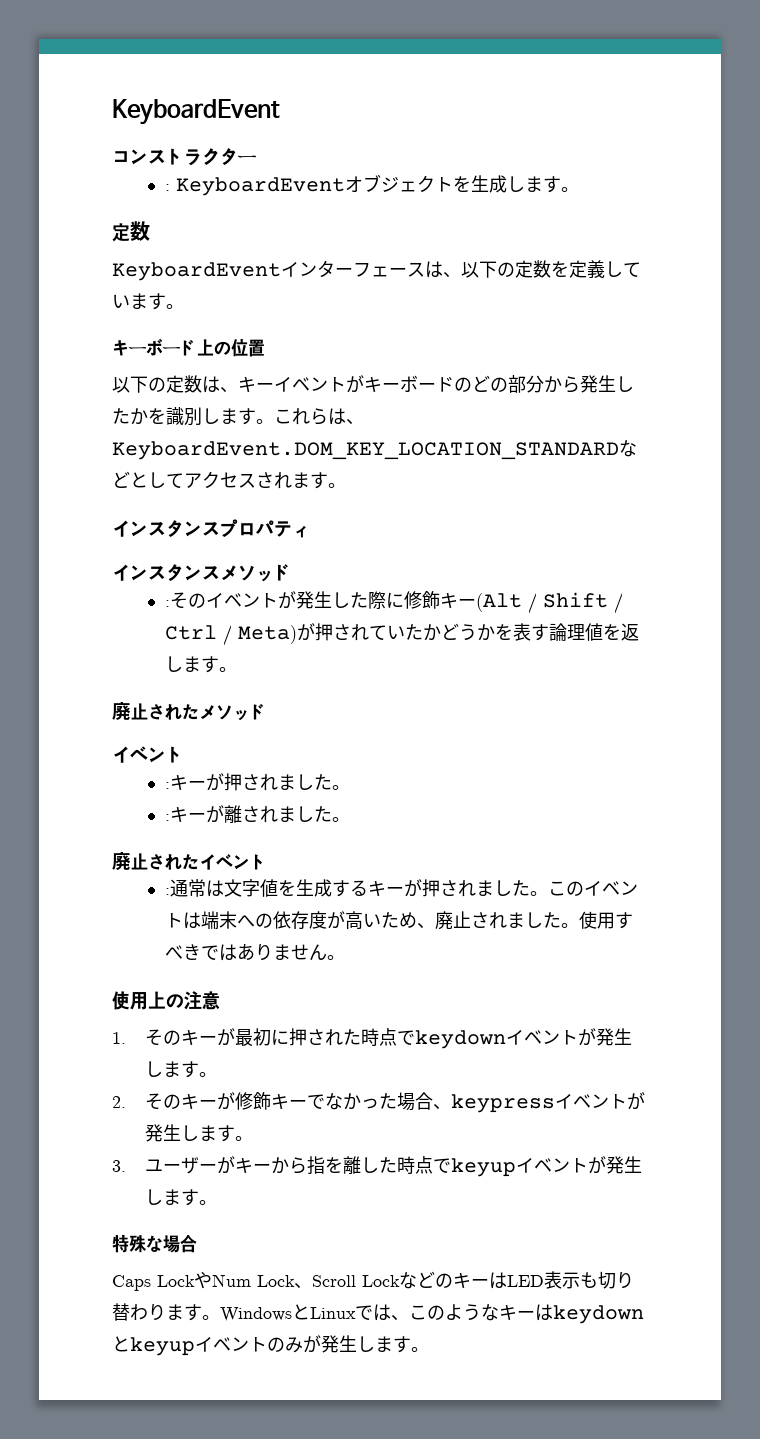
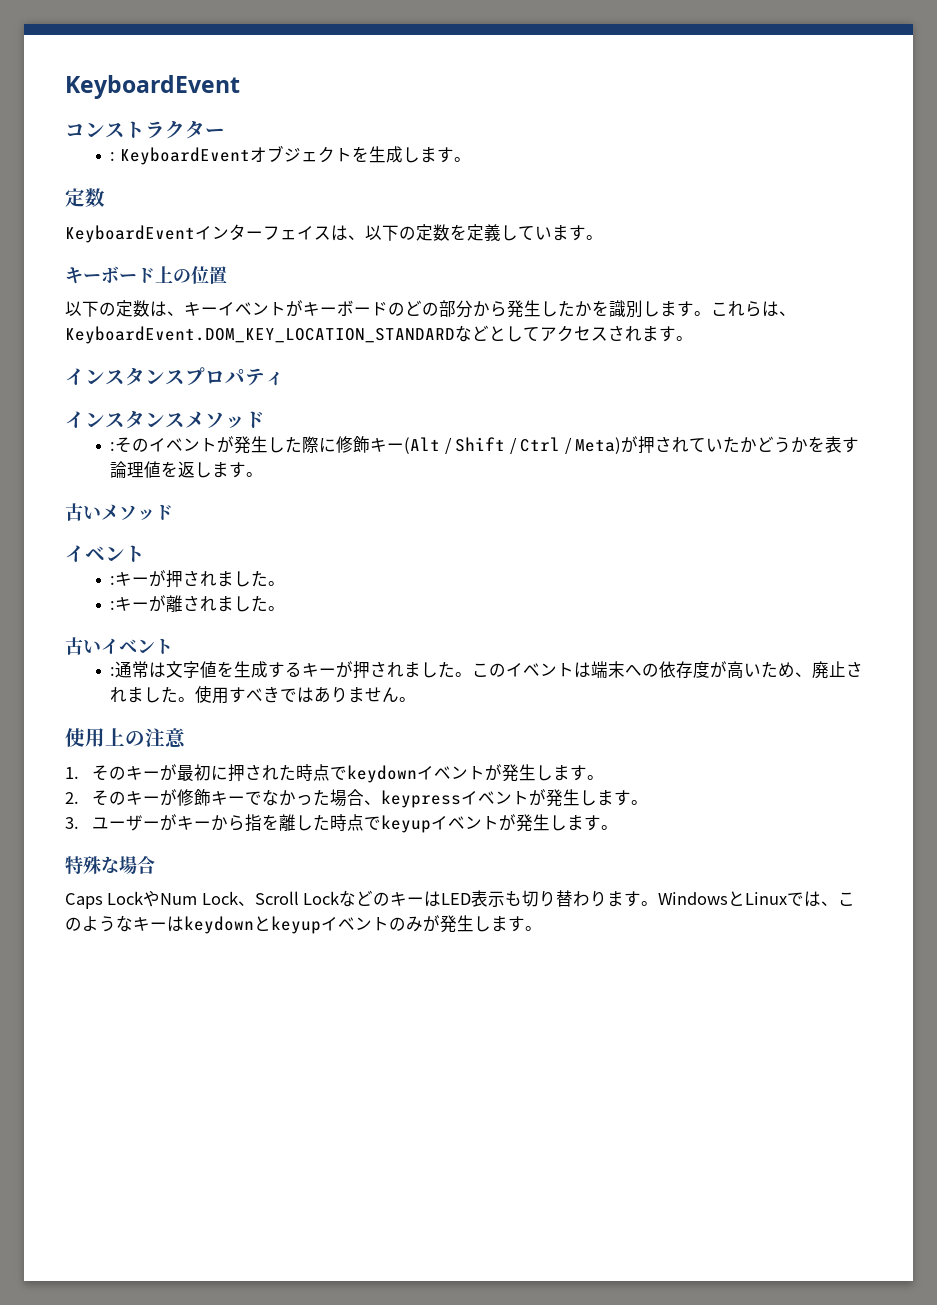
[389,267,407,276] ー -> [297,226,314,240] イ
[112,701,199,720] 廃止された -> [65,503,101,521] 古い
[112,851,199,870] 廃止された -> [65,637,101,655] 古い

